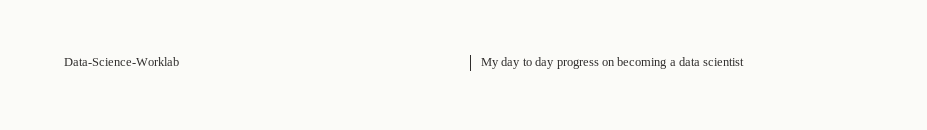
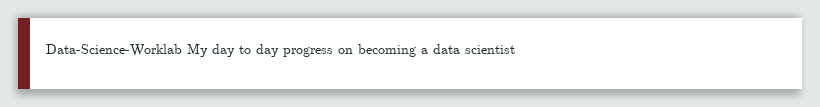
(179, 61) // -> (182, 50) none

